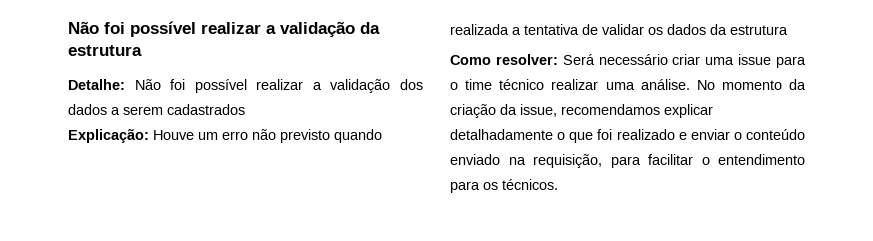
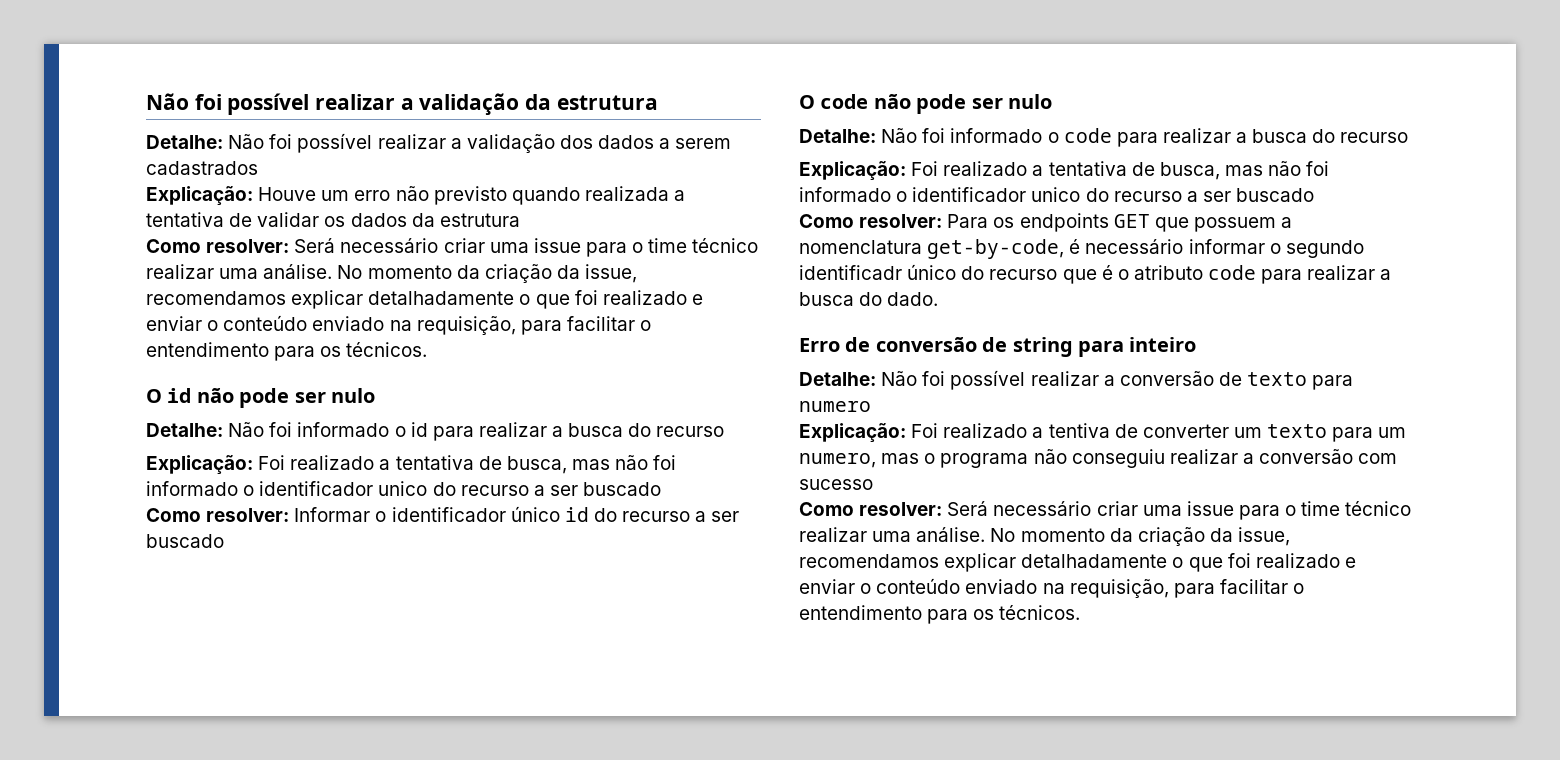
(558, 184) none -> [146,388,375,408] [146,422,725,441] [146,455,677,474] [146,481,662,496] [146,506,740,522] [146,534,224,548] [799,94,1052,114] [799,128,1409,147] [799,161,1330,180] [799,187,1315,202] [799,213,1293,232] [799,239,1364,259] [799,264,1392,284] [799,292,939,306] [799,337,1197,357] [799,370,1354,390] [799,401,871,412] [799,423,1407,442] [799,449,1398,468] [799,479,873,490] [799,501,1412,520] [799,527,1291,546] [799,553,1356,572] [799,578,1305,598] [799,605,1081,624] // O id não pode ser nulo // Detalhe: Não foi informado o id para realizar a busca do recurso // Explicação: Foi realizado a tentativa de busca, mas não foi informado o identificador unico do recurso a ser buscado // Como resolver: Informar o identificador único id do recurso a ser buscado // O code não pode ser nulo // Detalhe: Não foi informado o code para realizar a busca do recurso // Explicação: Foi realizado a tentativa de busca, mas não foi informado o identificador unico do recurso a ser buscado // Como resolver: Para os endpoints GET que possuem a nomenclatura get-by-code, é necessário informar o segundo identificadr único do recurso que é o atributo code para realizar a busca do dado. // Erro de conversão de string para inteiro // Detalhe: Não foi possível realizar a conversão de texto para numero // Explicação: Foi realizado a tentiva de converter um texto para um numero, mas o programa não conseguiu realizar a conversão com sucesso // Como resolver: Será necessário criar uma issue para o time técnico realizar uma análise. No momento da criação da issue, recomendamos explicar detalhadamente o que foi realizado e enviar o conteúdo enviado na requisição, para facilitar o entendimento para os técnicos.

